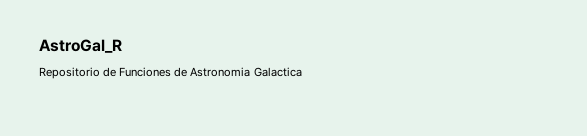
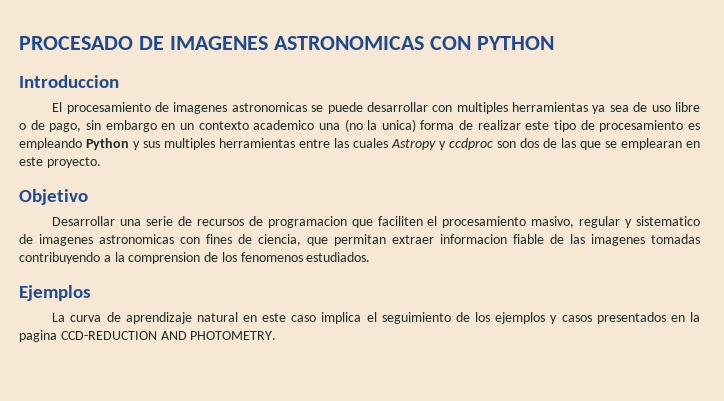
[39,39,122,53] [39,67,302,79] AstroGal_R // Repositorio de Funciones de Astronomia Galactica -> [19,36,554,50] [19,75,119,88] [52,102,700,114] [19,119,700,132] [19,138,700,150] [19,157,101,168] [19,189,88,205] [52,216,700,228] [19,234,700,246] [19,252,371,264] [19,285,91,301] [52,312,701,324] [19,330,277,342] PROCESADO DE IMAGENES ASTRONOMICAS CON PYTHON // Introduccion // El procesamiento de imagenes astronomicas se puede desarrollar con multiples herramientas ya sea de uso libre o de pago, sin embargo en un contexto academico una (no la unica) forma de realizar este tipo de procesamiento es empleando Python y sus multiples herramientas entre las cuales Astropy y ccdproc son dos de las que se emplearan en este proyecto. // Objetivo // Desarrollar una serie de recursos de programacion que faciliten el procesamiento masivo, regular y sistematico de imagenes astronomicas con fines de ciencia, que permitan extraer informacion fiable de las imagenes tomadas contribuyendo a la comprension de los fenomenos estudiados. // Ejemplos // La curva de aprendizaje natural en este caso implica el seguimiento de los ejemplos y casos presentados en la pagina CCD-REDUCTION AND PHOTOMETRY.

